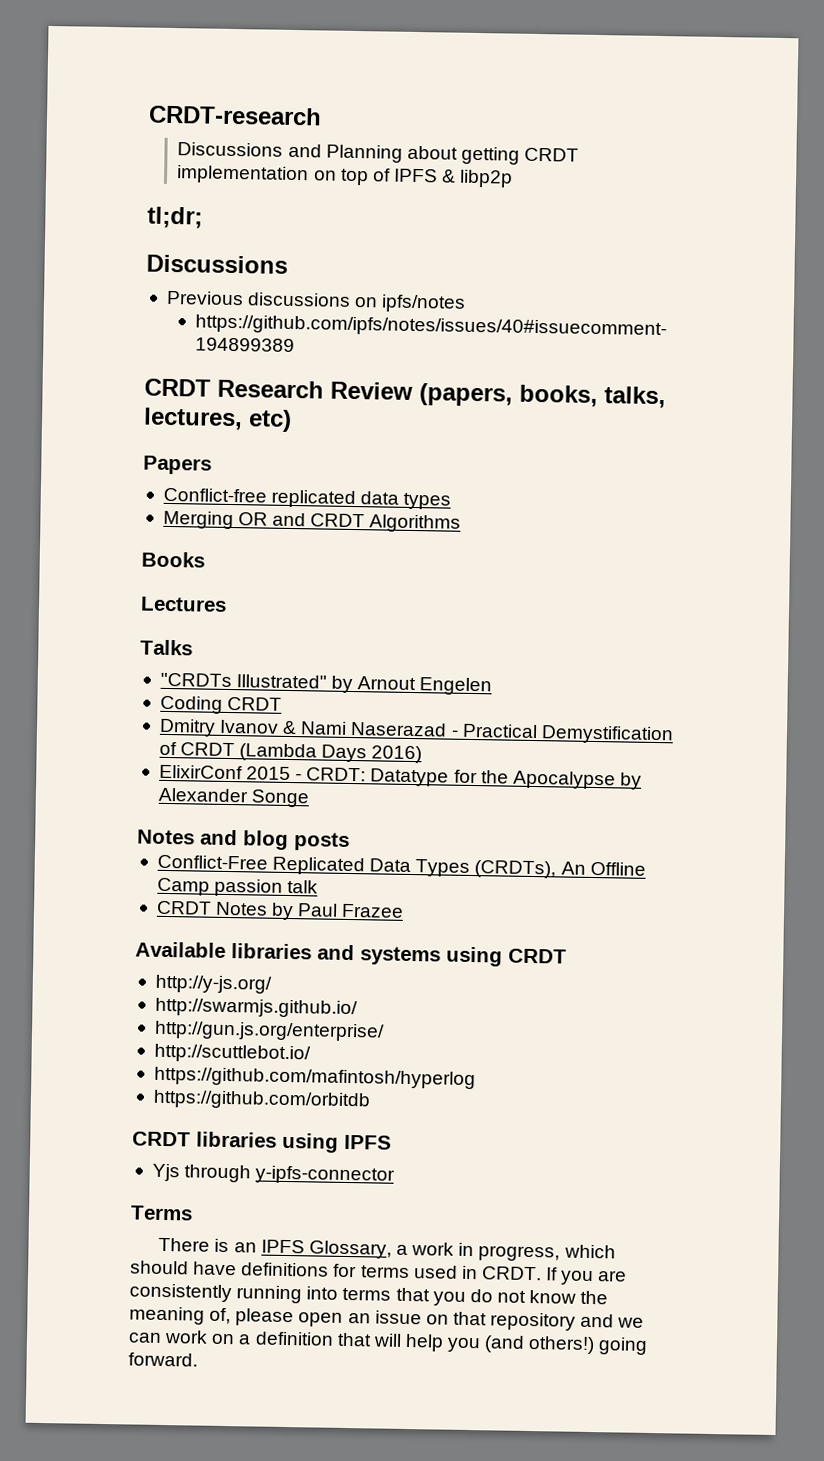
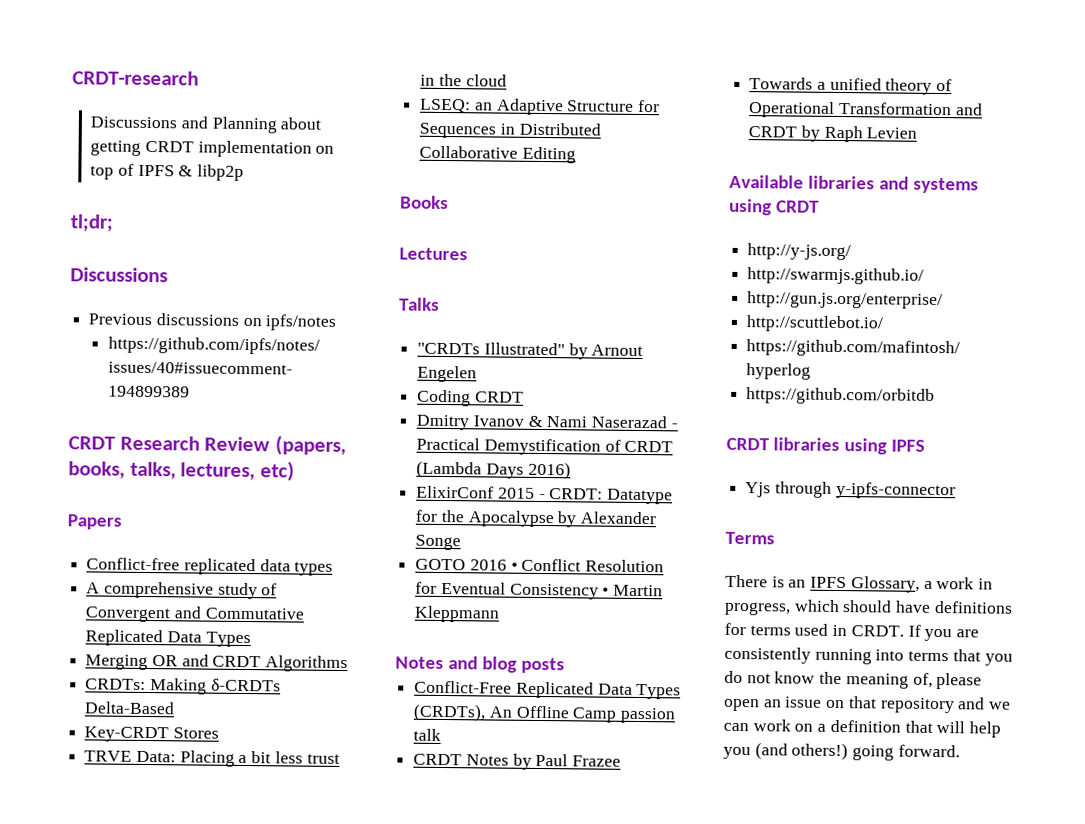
(452, 501) none -> [86,581,278,600] [85,606,304,623] [85,629,251,648] // A comprehensive study of Convergent and Commutative Replicated Data Types
(462, 523) none -> [85,678,281,695] [84,701,176,715] [84,726,219,743] [84,750,340,767] [420,73,507,87] [420,98,661,116] [419,122,601,139] [419,145,576,164] // CRDTs: Making δ-CRDTs Delta-Based // Key-CRDT Stores // TRVE Data: Placing a bit less trust in the cloud // LSEQ: an Adaptive Structure for Sequences in Distributed Collaborative Editing
(311, 798) none -> [415,558,665,573] [415,581,664,600] [414,605,501,623] // GOTO 2016 • Conflict Resolution for Eventual Consistency • Martin Kleppmann
(405, 910) none -> [749,77,953,95] [748,101,983,118] [748,125,918,143] // Towards a unified theory of Operational Transformation and CRDT by Raph Levien

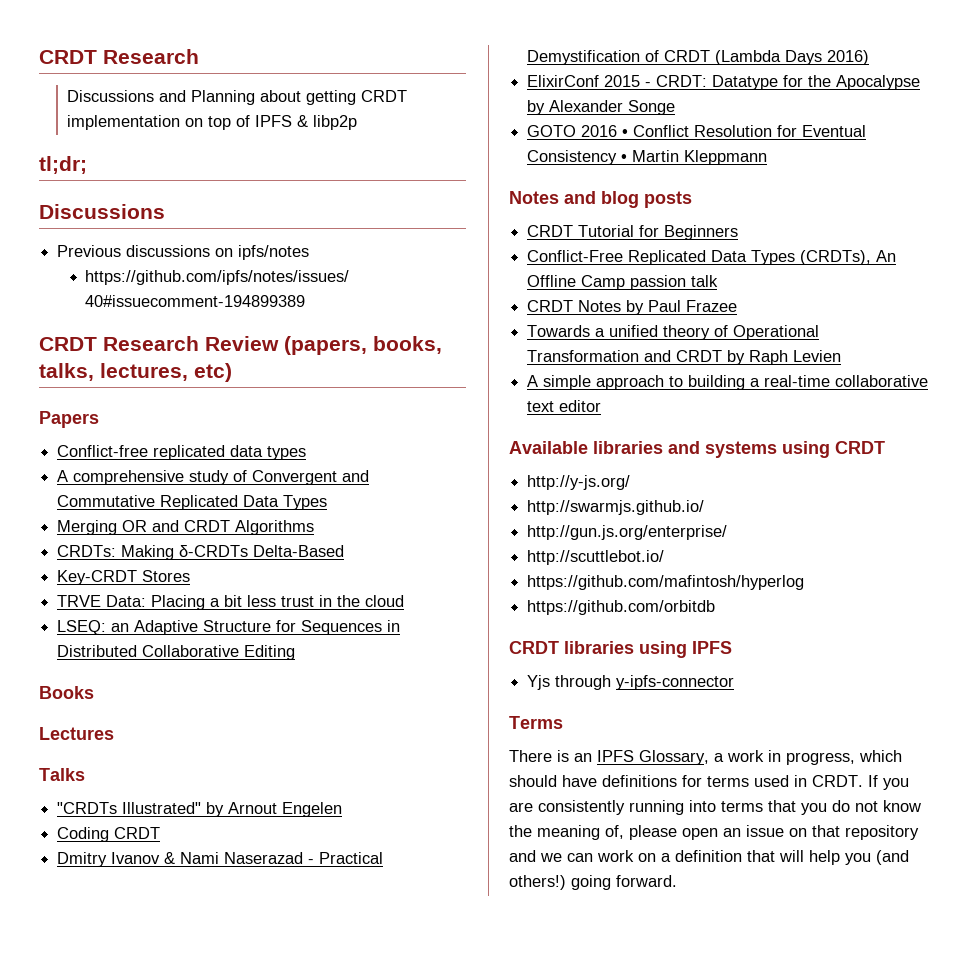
[72,70,199,86] CRDT-research -> [39,49,199,64] CRDT Research
(565, 665) none -> [527,225,739,240] // CRDT Tutorial for Beginners
(918, 133) none -> [527,375,929,390] [527,400,602,412] // A simple approach to building a real-time collaborative text editor

